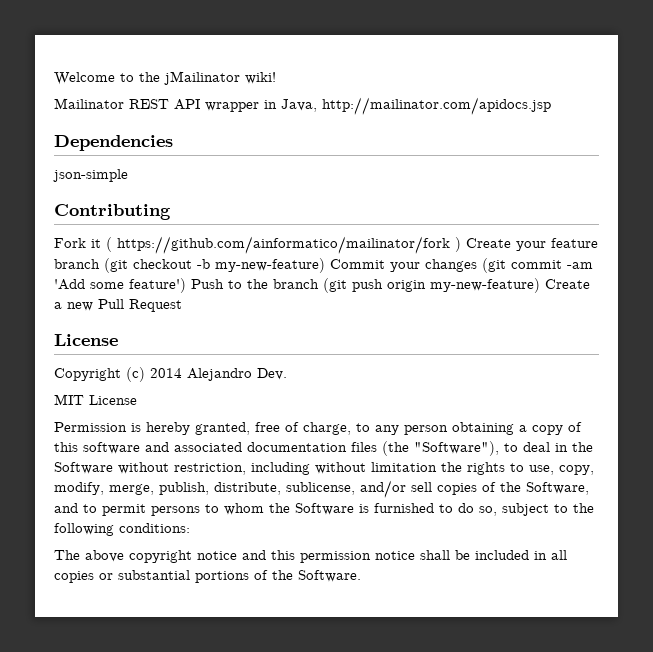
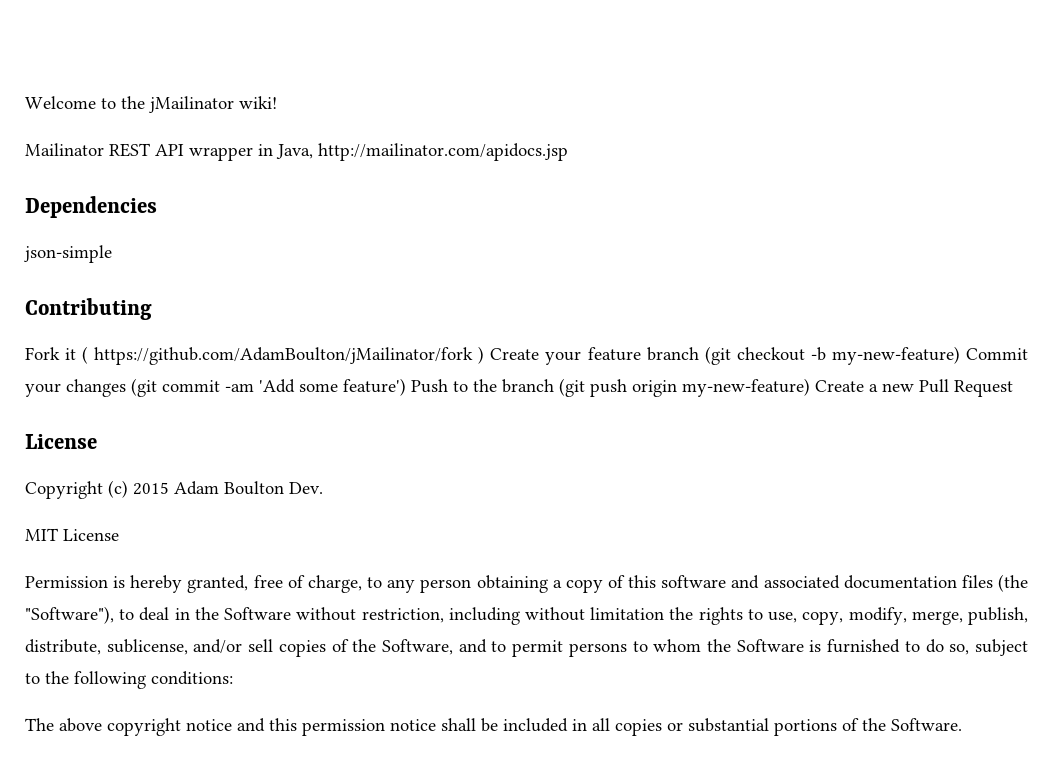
[117,236,450,254] https://github.com/ainformatico/mailinator/fork -> [94,347,474,365] https://github.com/AdamBoulton/jMailinator/fork
[150,368,252,381] 2014 Alejandro -> [133,481,284,495] 2015 Adam Boulton

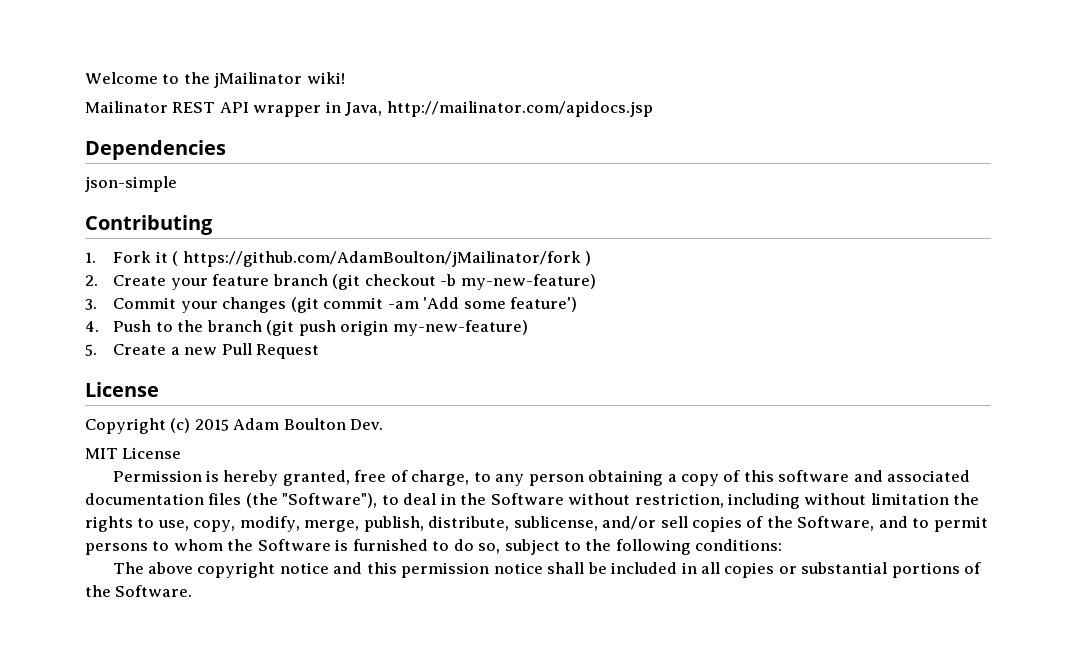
(152, 309) none -> [85,252,96,263] 1.
(485, 355) none -> [85,275,98,286] // 2.
(960, 355) none -> [85,299,97,310] // 3.
(406, 387) none -> [85,321,99,332] // 4.
(810, 387) none -> [85,344,97,356] // 5.

